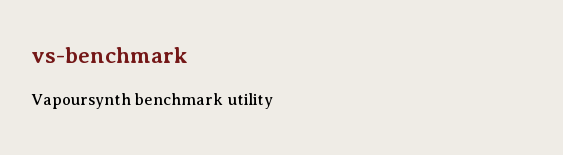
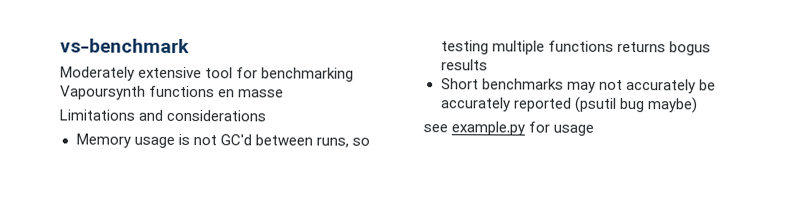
[31,93,273,109] Vapoursynth benchmark utility -> [60,66,355,82] [60,85,285,100] [59,109,267,122] [75,133,370,148] [440,40,711,56] [440,59,488,71] [440,78,716,94] [439,96,698,114] [423,121,595,136] Moderately extensive tool for benchmarking Vapoursynth functions en masse // Limitations and considerations // Memory usage is not GC'd between runs, so testing multiple functions returns bogus results // Short benchmarks may not accurately be accurately reported (psutil bug maybe) // see example.py for usage

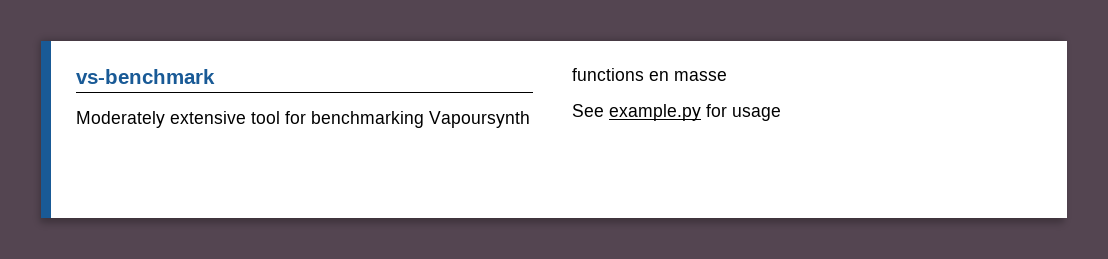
[59,109,267,122] [75,133,370,148] [440,40,711,56] [440,59,488,71] [440,78,716,94] [439,96,698,114] [423,124,448,133] Limitations and considerations // Memory usage is not GC'd between runs, so testing multiple functions returns bogus results // Short benchmarks may not accurately be accurately reported (psutil bug maybe) // see -> [572,104,604,117] See

